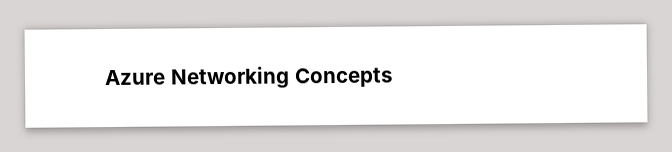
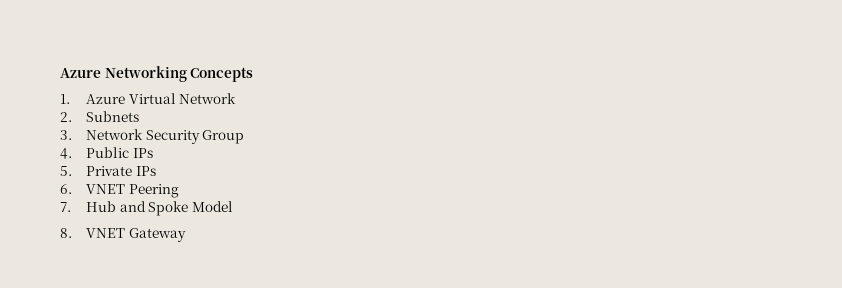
(393, 77) none -> [60,93,237,104] [60,111,140,122] [60,129,245,144] [60,147,153,159] [60,166,156,176] [60,184,179,198] [60,201,234,216] [60,228,186,242] // 1. Azure Virtual Network // 2. Subnets // 3. Network Security Group // 4. Public IPs // 5. Private IPs // 6. VNET Peering // 7. Hub and Spoke Model // 8. VNET Gateway

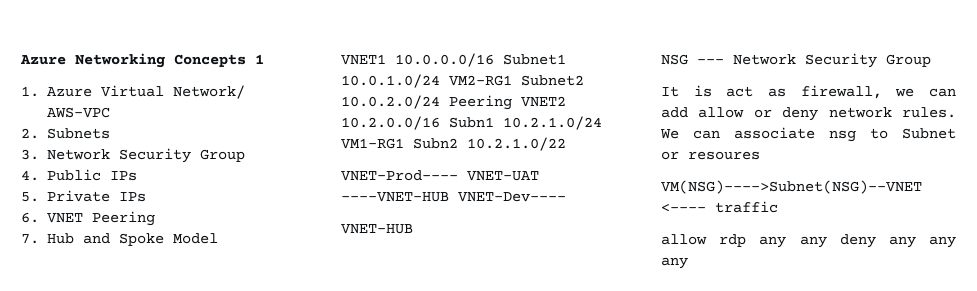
(254, 74) none -> [255,54,264,64] 1
[179,93,237,104] Network -> [172,85,245,99] [46,107,110,118] Network/ AWS-VPC
[60,228,186,242] 8. VNET Gateway -> [341,53,566,67] [341,74,584,88] [341,95,566,110] [341,116,602,130] [341,137,566,151] [341,170,539,181] [341,192,566,202] [341,224,413,234] [661,53,931,68] [661,85,956,99] [661,107,956,121] [660,127,956,142] [661,151,760,160] [661,180,922,194] [661,201,778,213] [661,234,956,248] [661,257,688,269] VNET1 10.0.0.0/16 Subnet1 10.0.1.0/24 VM2-RG1 Subnet2 10.0.2.0/24 Peering VNET2 10.2.0.0/16 Subn1 10.2.1.0/24 VM1-RG1 Subn2 10.2.1.0/22 // VNET-Prod---- VNET-UAT ----VNET-HUB VNET-Dev---- // VNET-HUB // NSG --- Network Security Group // It is act as firewall, we can add allow or deny network rules. We can associate nsg to Subnet or resoures // VM(NSG)---->Subnet(NSG)--VNET <---- traffic // allow rdp any any deny any any any

